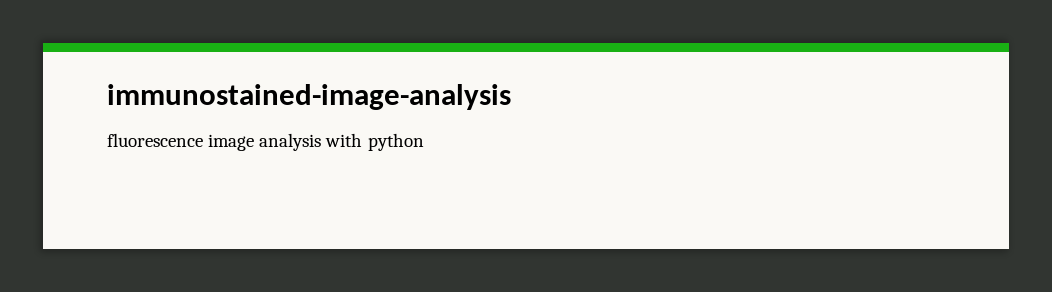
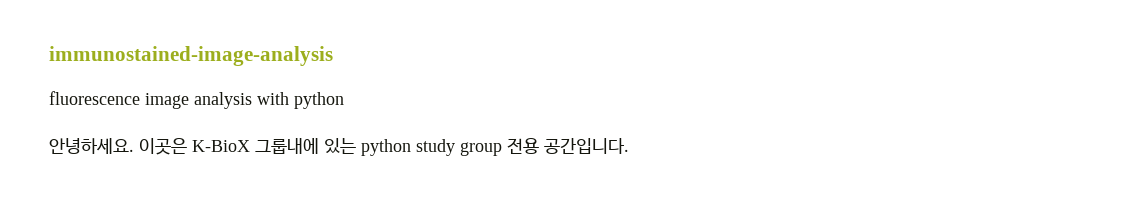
(424, 142) none -> [49,138,629,156] // 안녕하세요. 이곳은 K-BioX 그룹내에 있는 python study group 전용 공간입니다.

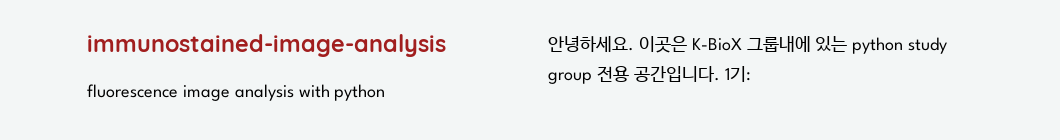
(629, 146) none -> [724,66,751,82] 1기:

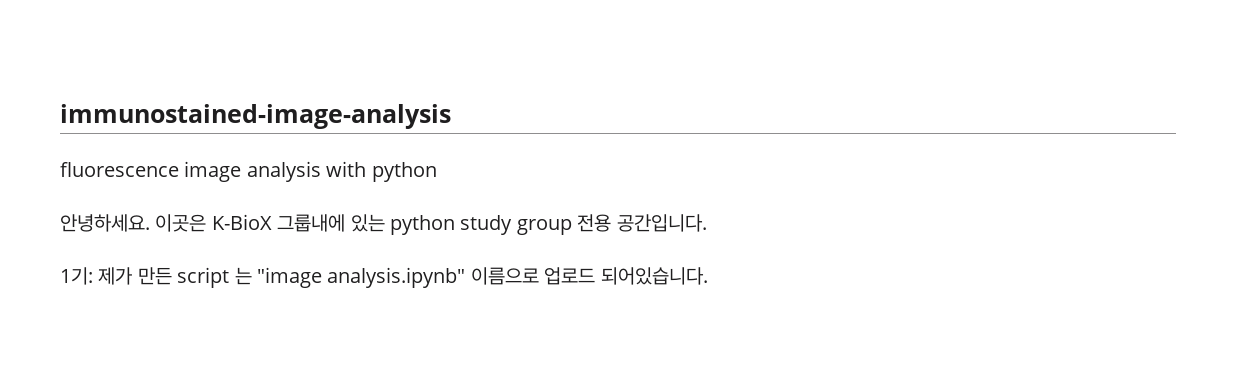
[724,66,751,82] 1기: -> [60,267,708,288] // 1기: 제가 만든 script 는 "image analysis.ipynb" 이름으로 업로드 되어있습니다.

